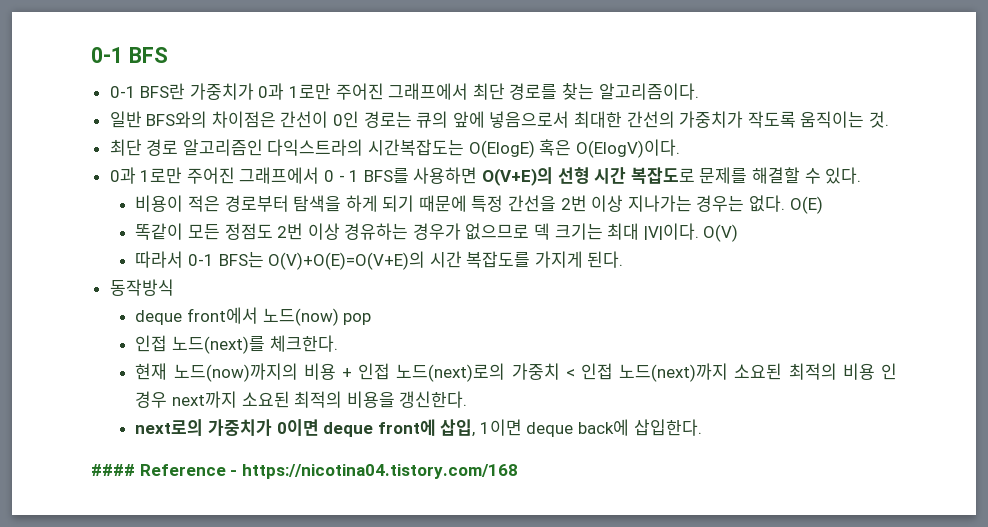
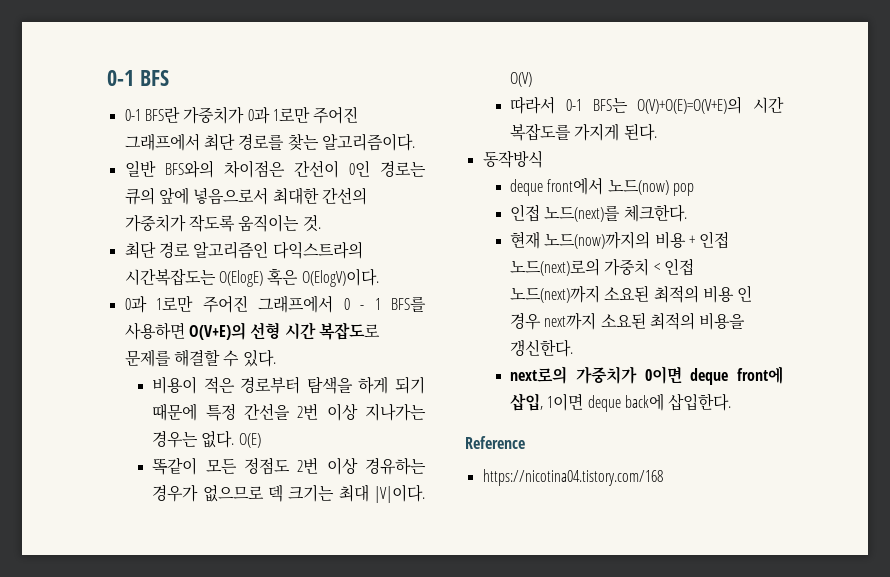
[91,464,135,476] #### -> (732, 402) none
[230,470,238,476] - -> (525, 442) //

